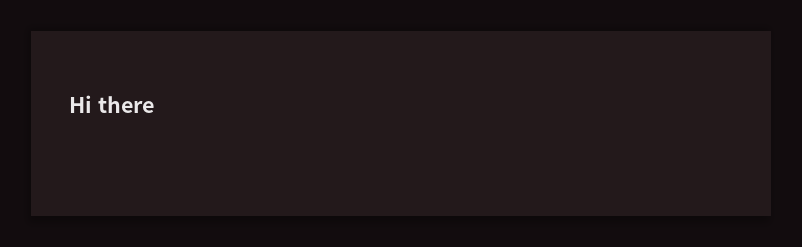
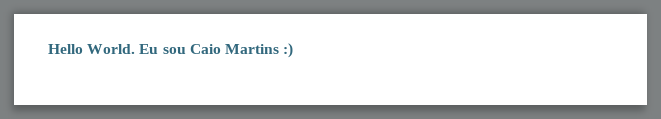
[69,95,154,113] Hi there -> [48,43,294,58] Hello World. Eu sou Caio Martins :)

